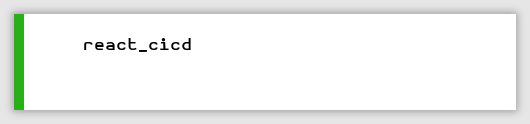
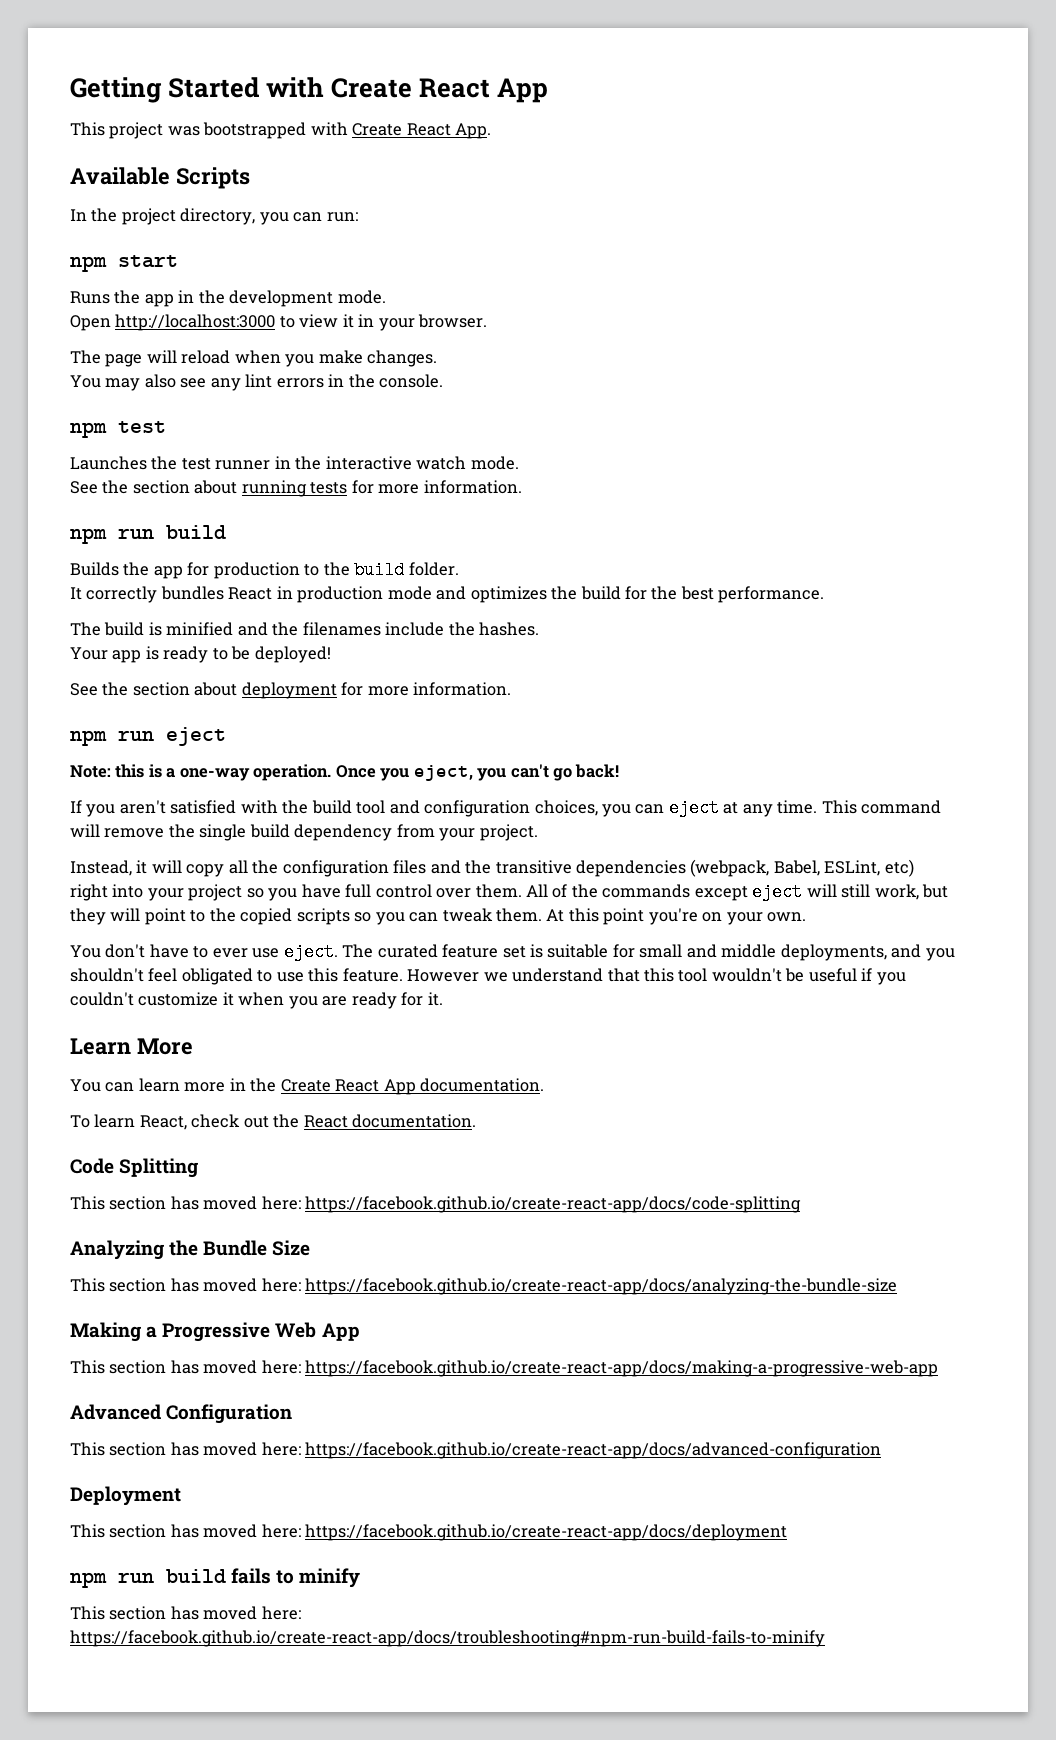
[83,38,192,52] react_cicd -> [70,77,549,103] [70,122,492,139] [70,167,250,189] [70,208,358,225] [70,255,178,272] [70,290,386,307] [70,314,488,331] [70,350,438,367] [70,374,444,391] [70,421,166,438] [70,456,519,470] [70,480,522,497] [70,525,226,544] [70,561,459,579] [70,586,825,603] [70,622,540,636] [70,646,331,663] [70,682,512,699] [70,727,226,746] [70,764,620,781] [70,799,942,817] [70,824,538,841] [70,859,914,877] [70,883,949,901] [70,908,807,925] [70,943,955,961] [70,968,906,985] [70,992,443,1009] [70,1038,193,1055] [70,1078,545,1095] [70,1114,477,1130] [70,1158,199,1178] [70,1196,802,1213] [70,1240,311,1260] [70,1278,898,1295] [70,1322,360,1342] [70,1360,939,1377] [70,1404,293,1424] [70,1442,882,1459] [70,1486,181,1506] [70,1524,788,1541] [70,1568,361,1588] [70,1606,301,1620] [70,1630,825,1647] Getting Started with Create React App // This project was bootstrapped with Create React App. // Available Scripts // In the project directory, you can run: // npm start // Runs the app in the development mode. // Open http://localhost:3000 to view it in your browser. // The page will reload when you make changes. // You may also see any lint errors in the console. // npm test // Launches the test runner in the interactive watch mode. // See the section about running tests for more information. // npm run build // Builds the app for production to the build folder. // It correctly bundles React in production mode and optimizes the build for the best performance. // The build is minified and the filenames include the hashes. // Your app is ready to be deployed! // See the section about deployment for more information. // npm run eject // Note: this is a one-way operation. Once you eject, you can't go back! // If you aren't satisfied with the build tool and configuration choices, you can eject at any time. This command will remove the single build dependency from your project. // Instead, it will copy all the configuration files and the transitive dependencies (webpack, Babel, ESLint, etc) right into your project so you have full control over them. All of the commands except eject will still work, but they will point to the copied scripts so you can tweak them. At this point you're on your own. // You don't have to ever use eject. The curated feature set is suitable for small and middle deployments, and you shouldn't feel obligated to use this feature. However we understand that this tool wouldn't be useful if you couldn't customize it when you are ready for it. // Learn More // You can learn more in the Create React App documentation. // To learn React, check out the React documentation. // Code Splitting // This section has moved here: https://facebook.github.io/create-react-app/docs/code-splitting // Analyzing the Bundle Size // This section has moved here: https://facebook.github.io/create-react-app/docs/analyzing-the-bundle-size // Making a Progressive Web App // This section has moved here: https://facebook.github.io/create-react-app/docs/making-a-progressive-web-app // Advanced Configuration // This section has moved here: https://facebook.github.io/create-react-app/docs/advanced-configuration // Deployment // This section has moved here: https://facebook.github.io/create-react-app/docs/deployment // npm run build fails to minify // This section has moved here: https://facebook.github.io/create-react-app/docs/troubleshooting#npm-run-build-fails-to-minify

